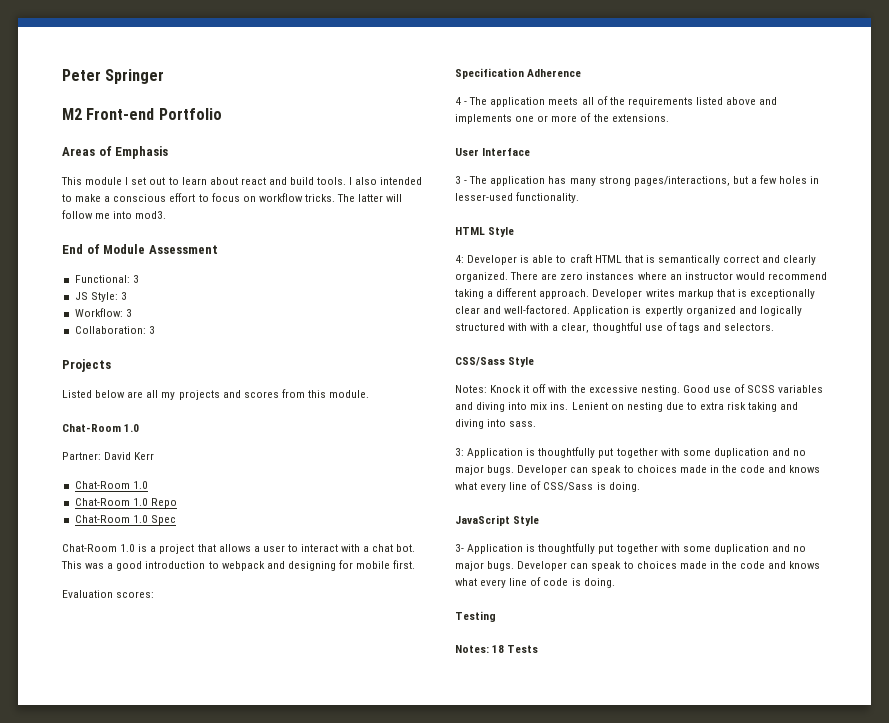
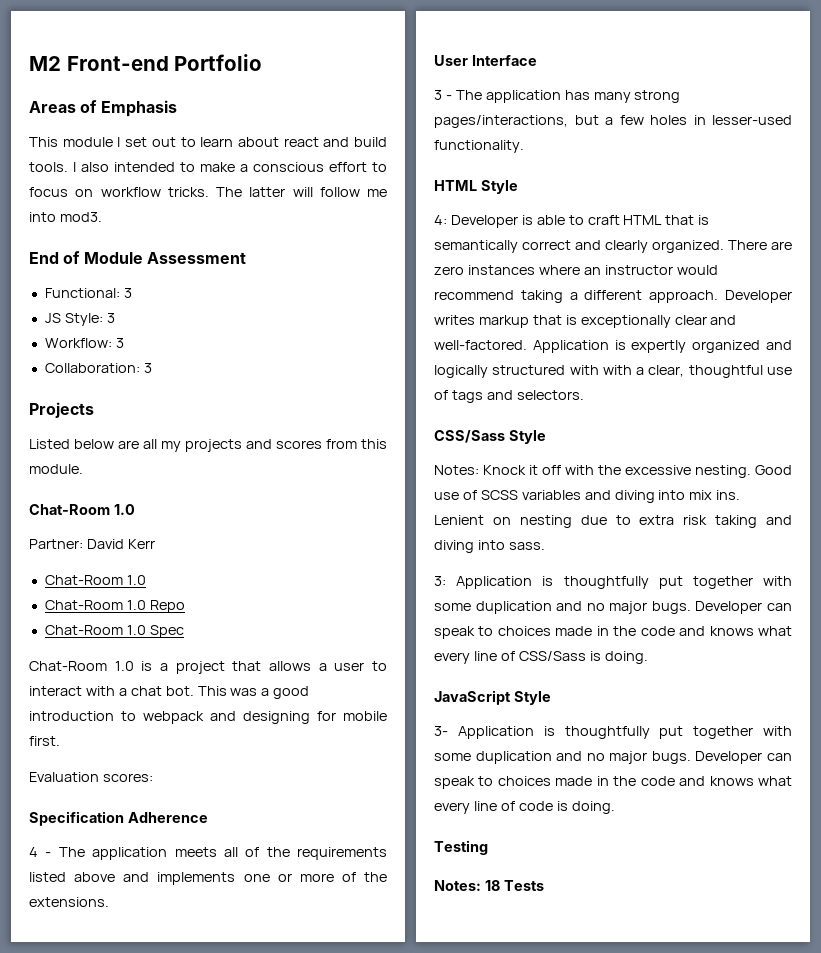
[62,69,165,84] Peter Springer // -> (29, 63) none

